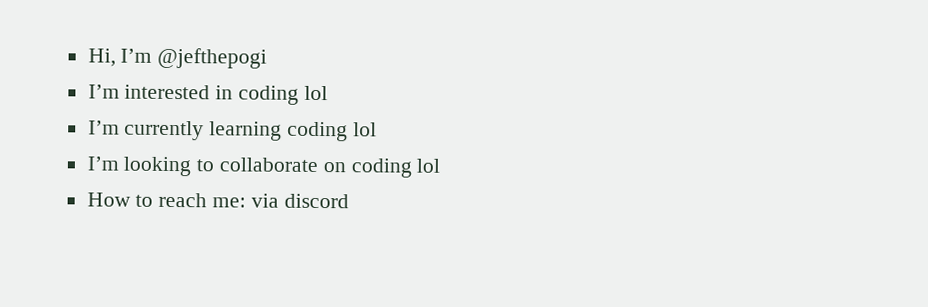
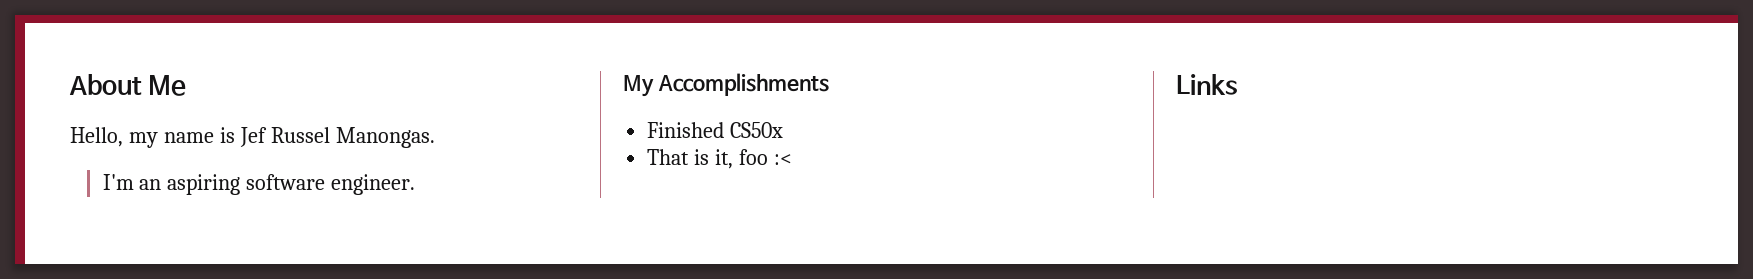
[87,47,268,69] [87,84,328,105] [87,120,377,142] [86,156,441,178] [86,192,349,209] Hi, I’m @jefthepogi // I’m interested in coding lol // I’m currently learning coding lol // I’m looking to collaborate on coding lol // How to reach me: via discord -> [69,74,187,96] [70,127,435,148] [102,174,416,195] [623,73,829,97] [647,122,784,138] [647,149,792,169] [1176,74,1237,95] About Me // Hello, my name is Jef Russel Manongas. // I'm an aspiring software engineer. // My Accomplishments // Finished CS50x // That is it, foo :< // Links

